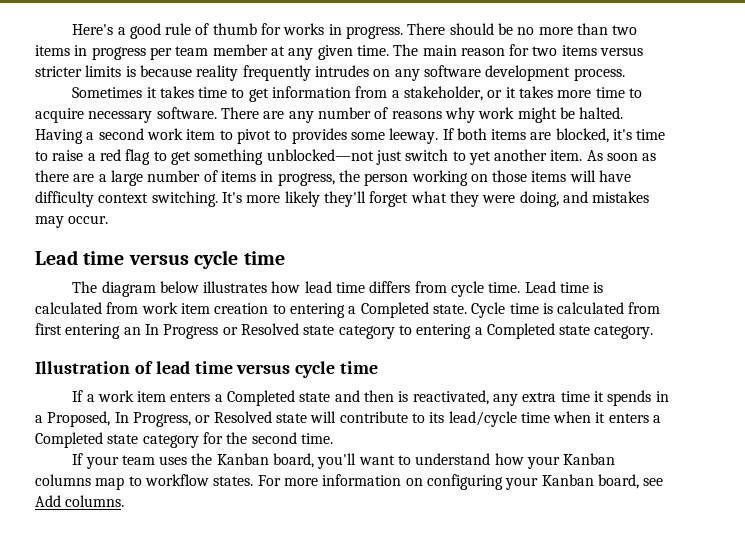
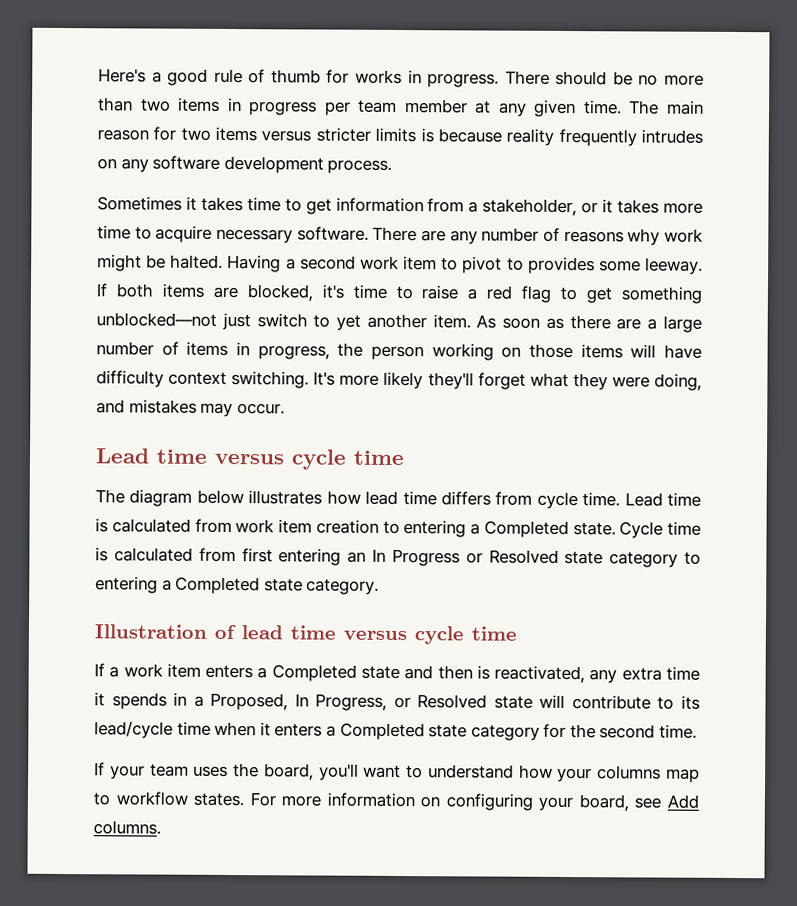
[216,453,269,465] Kanban -> (260, 770) none
[563,453,616,465] Kanban -> (593, 775) none
[541,474,594,486] Kanban -> (574, 804) none

